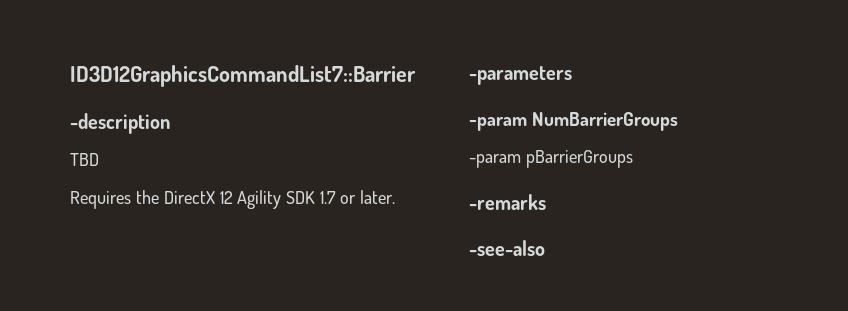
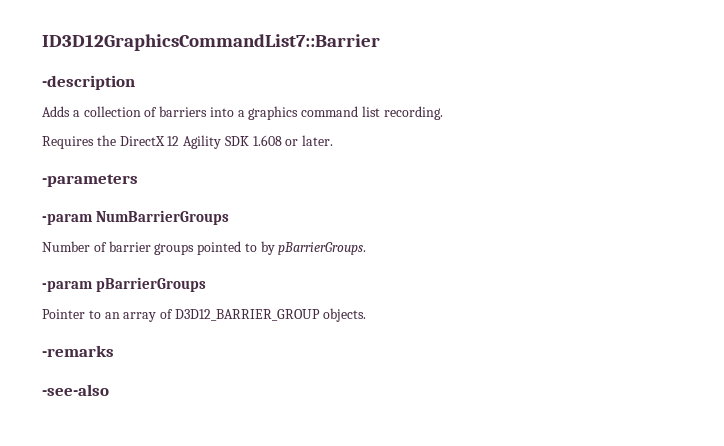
[70,153,99,166] TBD -> [42,106,443,120] Adds a collection of barriers into a graphics command list recording.
[320,191,337,204] 1.7 -> [252,135,282,146] 1.608
[469,150,633,168] -param pBarrierGroups -> [42,241,367,255] [42,277,207,292] [42,308,366,322] Number of barrier groups pointed to by pBarrierGroups. // -param pBarrierGroups // Pointer to an array of D3D12_BARRIER_GROUP objects.

